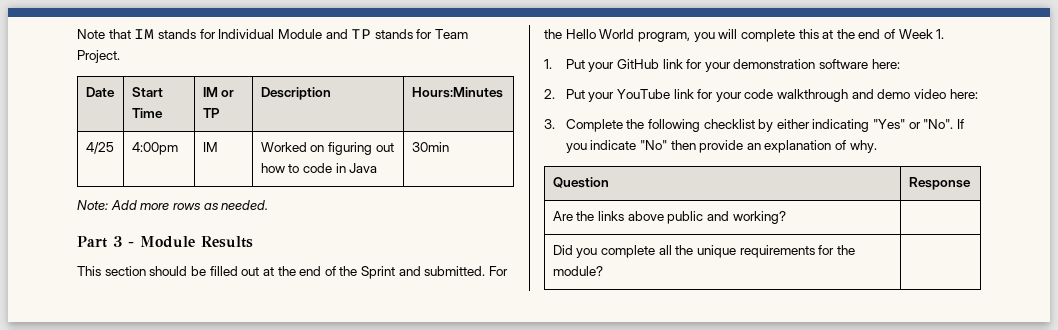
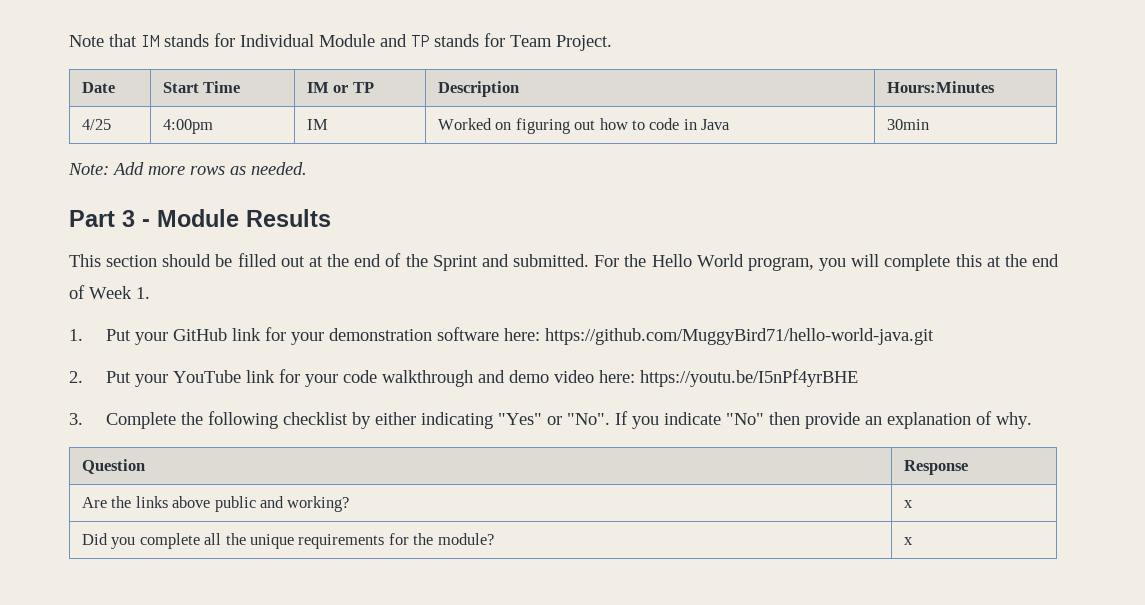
(900, 64) none -> [544,328,934,345] https://github.com/MuggyBird71/hello-world-java.git
(978, 94) none -> [639,369,858,387] https://youtu.be/I5nPf4yrBHE
(786, 217) none -> [903,500,913,508] x
(603, 271) none -> [903,537,913,545] x

